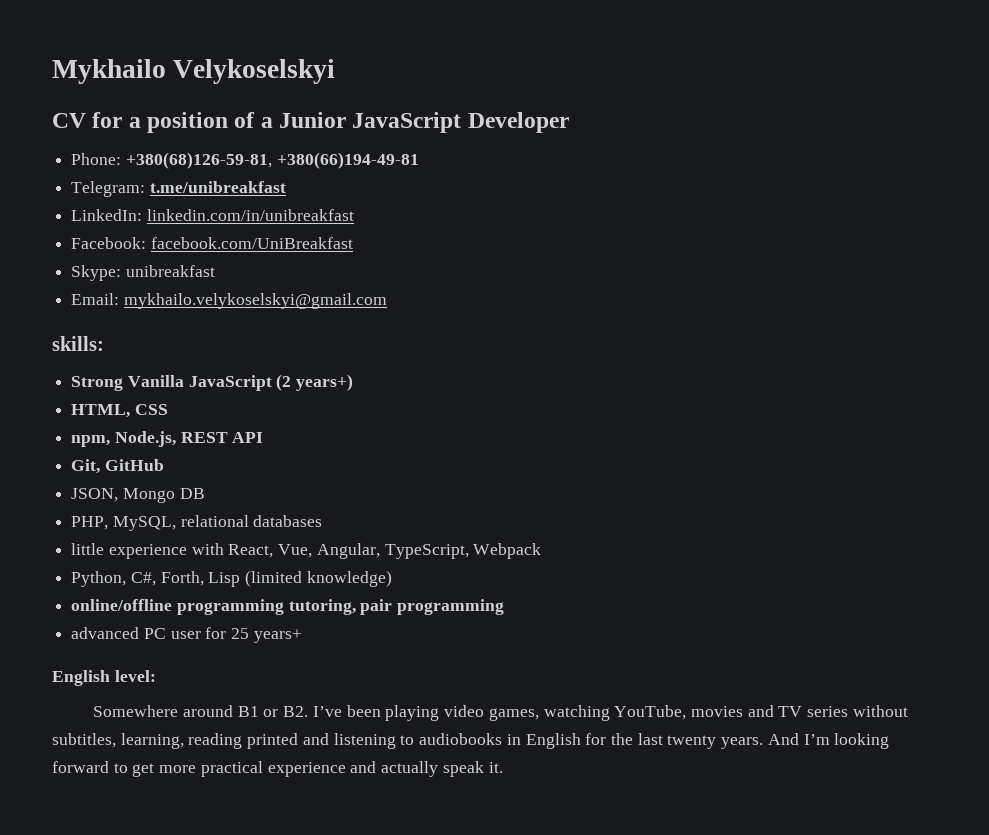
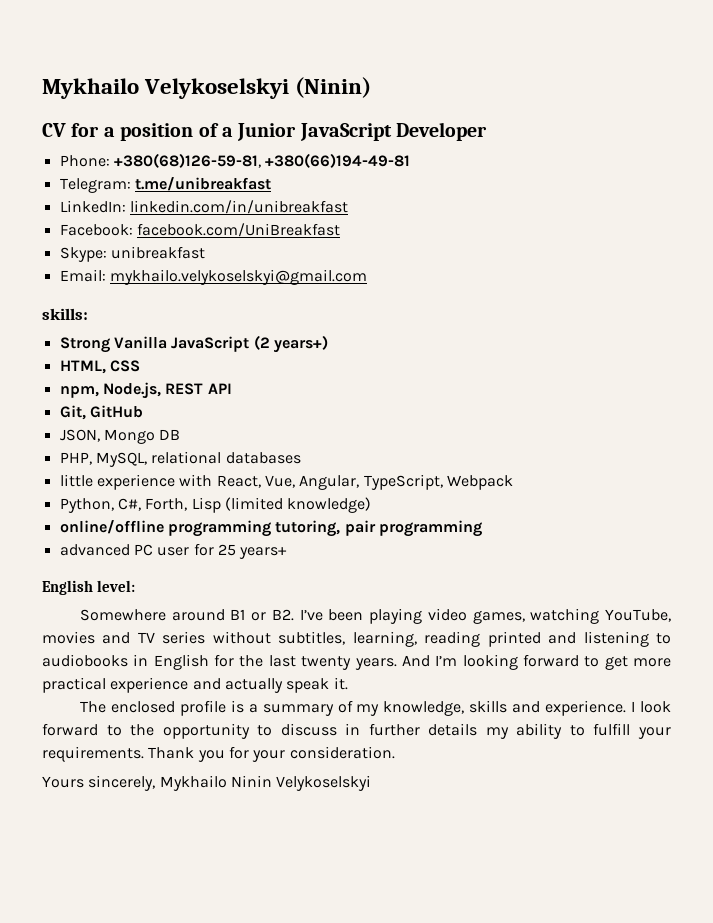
(336, 71) none -> [295,77,372,98] (Ninin)
(503, 767) none -> [80,700,671,716] [42,723,672,739] [42,746,395,762] [42,775,372,791] // The enclosed profile is a summary of my knowledge, skills and experience. I look forward to the opportunity to discuss in further details my ability to fulfill your requirements. Thank you for your consideration. // Yours sincerely, Mykhailo Ninin Velykoselskyi

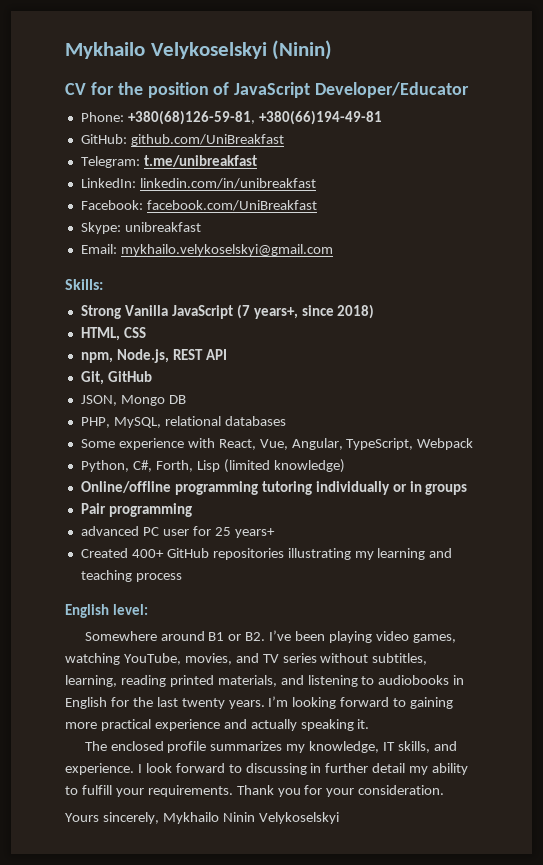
[103,127,115,137] a -> [117,82,143,95] the
[222,122,488,141] a Junior JavaScript Developer -> [234,82,470,98] JavaScript Developer/Educator
(411, 160) none -> [80,134,284,146] // GitHub: github.com/UniBreakfast
[42,308,88,320] skills: -> [65,279,103,290] Skills:
[253,335,328,353] (2 years+) -> [236,304,375,319] (7 years+, since 2018)
[59,474,93,487] little -> [80,439,115,448] Some
[59,520,376,537] online/offline programming tutoring, pair -> [80,481,468,495] [80,503,106,514] Online/offline programming tutoring individually or in groups // Pair
(288, 553) none -> [80,548,453,560] [80,570,182,582] // Created 400+ GitHub repositories illustrating my learning and teaching process
[42,631,95,644] movies -> [184,653,232,665] movies,
(541, 639) none -> [217,675,277,687] materials,
[401,655,430,667] And -> (265, 704) none
[604,656,628,670] get -> [410,697,454,709] gaining
[286,678,330,693] speak -> [300,719,354,731] speaking
[230,700,508,716] is a summary of my knowledge, skills -> [210,741,431,753] summarizes my knowledge, IT skills,
[130,723,337,739] the opportunity to discuss -> [245,763,307,775] discussing
[428,723,478,736] details -> [372,763,406,773] detail

